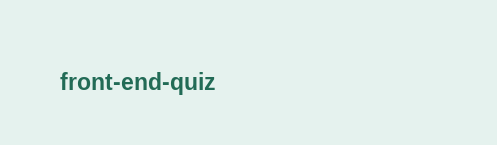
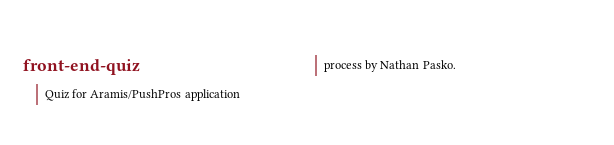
(216, 83) none -> [44,89,240,101] [323,60,456,72] // Quiz for Aramis/PushPros application process by Nathan Pasko.

